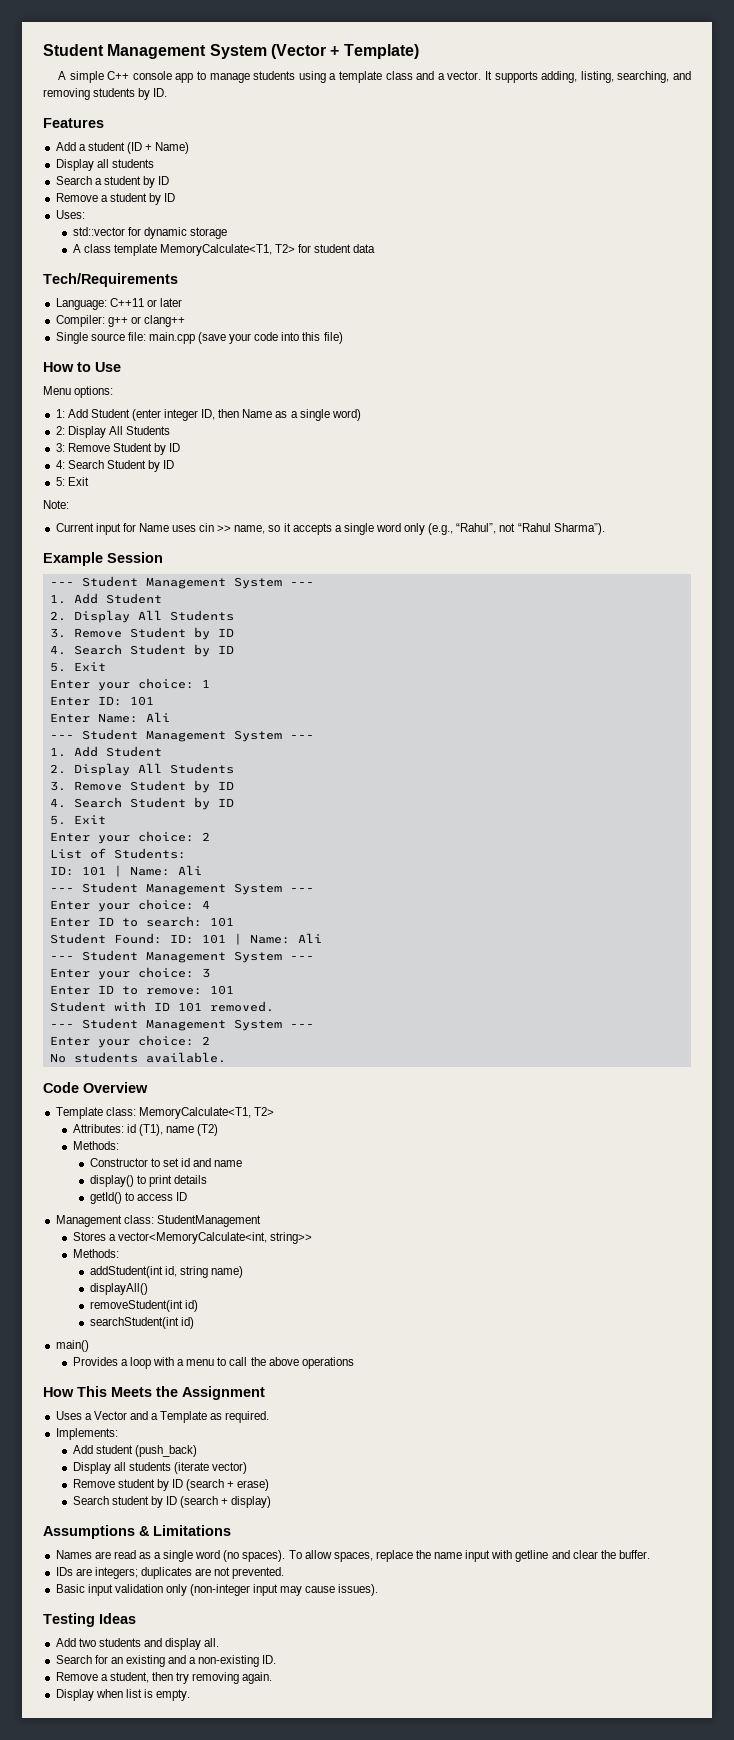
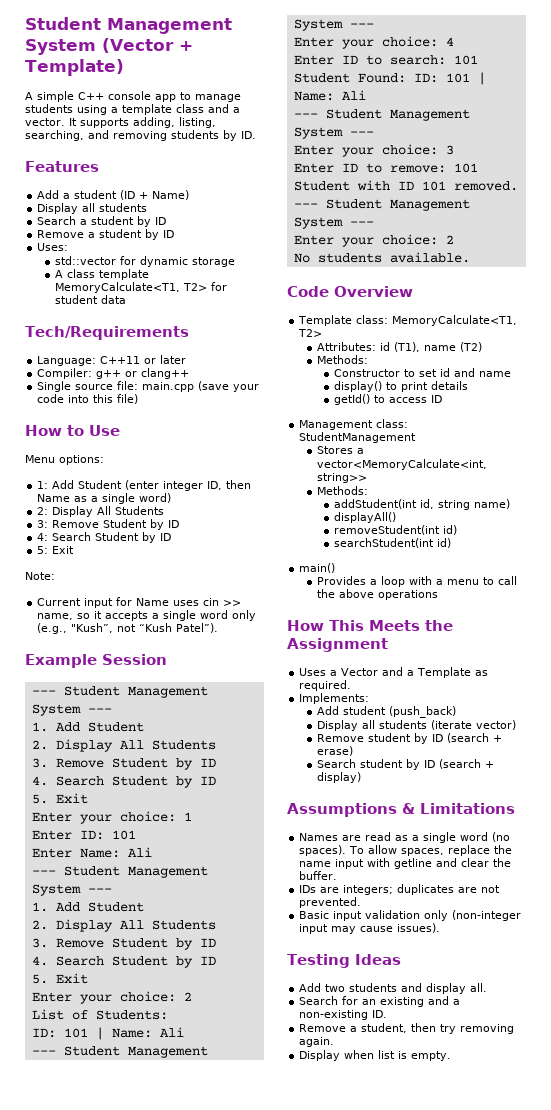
[456,523,605,535] “Rahul”, not “Rahul Sharma”). -> [71,623,219,633] "Kush”, not “Kush Patel”).

